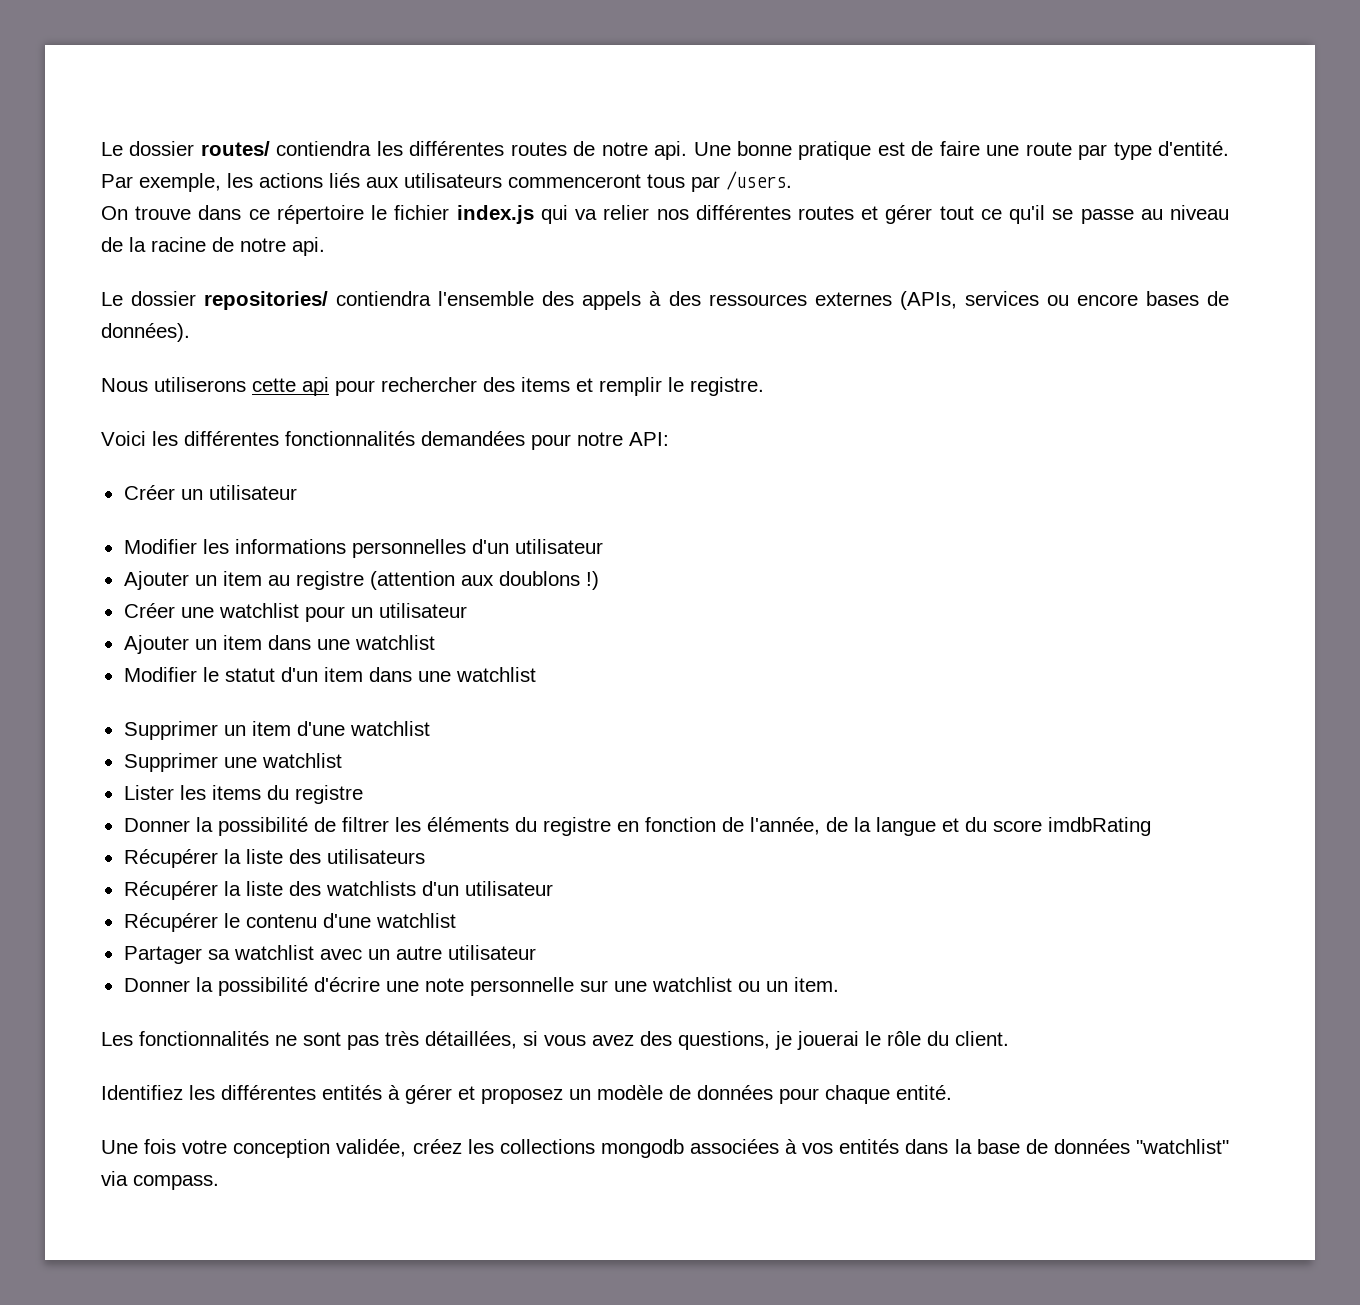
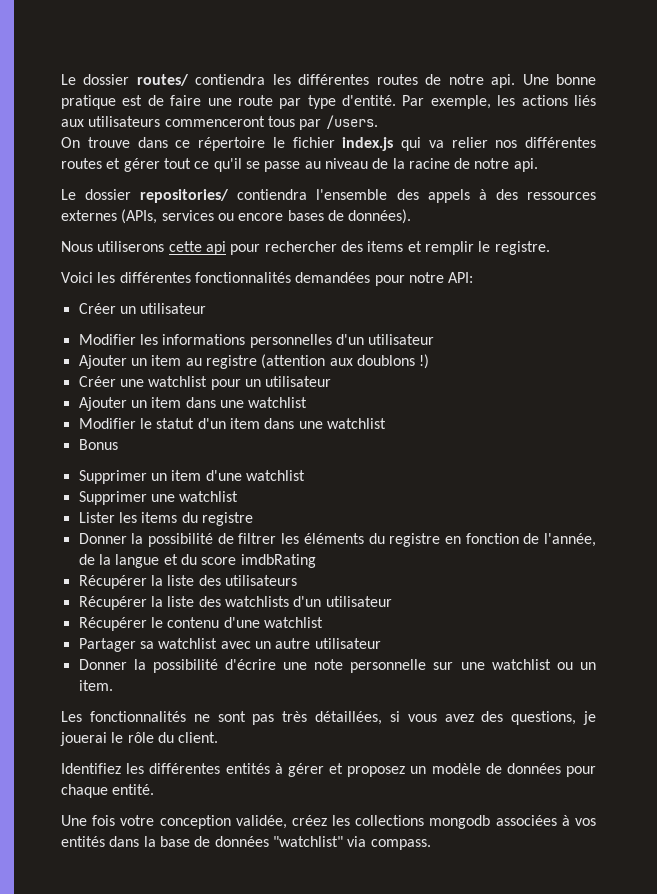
(536, 674) none -> [78,439,118,450] // Bonus

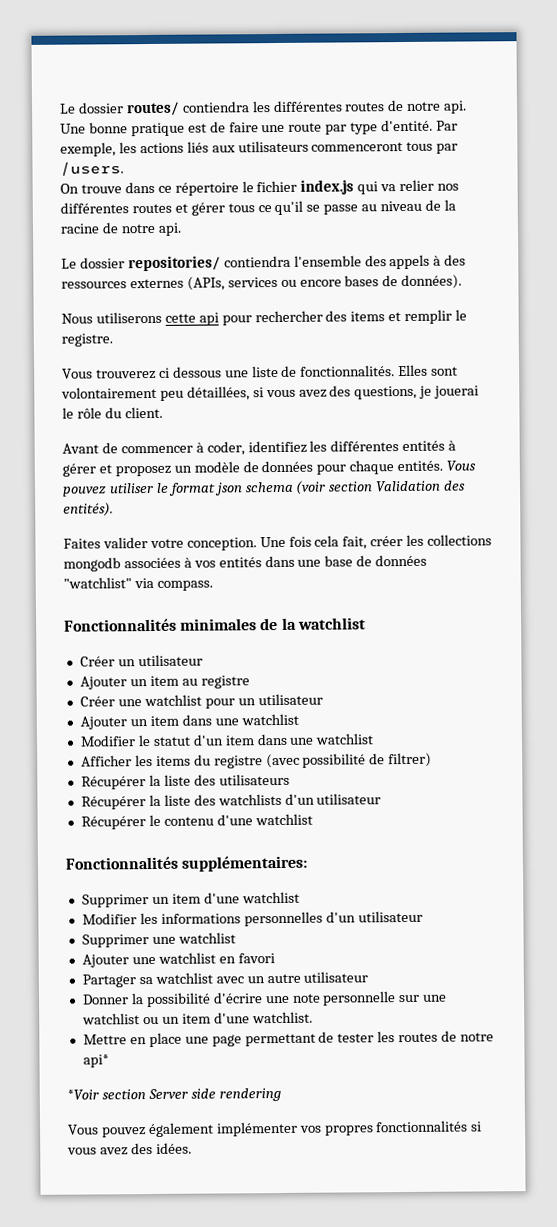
[163,158,191,169] tout -> [227,203,255,213] tous
[61,272,474,286] [78,303,207,314] [78,334,364,348] Voici les différentes fonctionnalités demandées pour notre API: // Créer un utilisateur // Modifier les informations personnelles d'un -> [62,364,459,380] [61,385,480,401] [62,406,163,419] [62,440,457,456] [62,460,477,477] [62,480,467,497] [63,502,114,517] [63,534,493,551] [63,554,428,572] [63,577,213,591] [64,617,366,632] [79,656,136,667] Vous trouverez ci dessous une liste de fonctionnalités. Elles sont volontairement peu détaillées, si vous avez des questions, je jouerai le rôle du client. // Avant de commencer à coder, identifiez les différentes entités à gérer et proposez un modèle de données pour chaque entités. Vous pouvez utiliser le format json schema (voir section Validation des entités). // Faites valider votre conception. Une fois cela fait, créer les collections mongodb associées à vos entités dans une base de données "watchlist" via compass. // Fonctionnalités minimales de la watchlist // Créer un
[261,354,430,369] (attention aux doublons !) -> (250, 682) none
[78,439,118,450] [78,470,305,484] [78,491,239,505] [78,512,253,526] [78,533,596,547] [78,554,316,568] Bonus // Supprimer un item d'une watchlist // Supprimer une watchlist // Lister les items du registre // Donner la possibilité de filtrer les éléments du registre en fonction de l'année, de la langue et du score imdbRating -> [80,752,433,769] Afficher les items du registre (avec possibilité de filtrer)
(323, 622) none -> [65,855,309,872] [81,891,300,908] [81,910,423,927] [81,932,236,948] [81,952,275,968] // Fonctionnalités supplémentaires: // Supprimer un item d'une watchlist // Modifier les informations personnelles d'un utilisateur // Supprimer une watchlist // Ajouter une watchlist en favori
[78,680,113,691] [61,711,596,725] [60,732,219,746] [61,763,596,777] [61,784,155,798] [61,815,596,829] [61,836,431,850] item. // Les fonctionnalités ne sont pas très détaillées, si vous avez des questions, je jouerai le rôle du client. // Identifiez les différentes entités à gérer et proposez un modèle de données pour chaque entité. // Une fois votre conception validée, créez les collections mongodb associées à vos entités dans la base de données "watchlist" via compass. -> [181,1011,313,1024] [82,1030,495,1048] [82,1054,109,1068] [67,1087,281,1102] [68,1120,483,1138] [67,1142,192,1156] item d'une watchlist. // Mettre en place une page permettant de tester les routes de notre api* // *Voir section Server side rendering // Vous pouvez également implémenter vos propres fonctionnalités si vous avez des idées.

